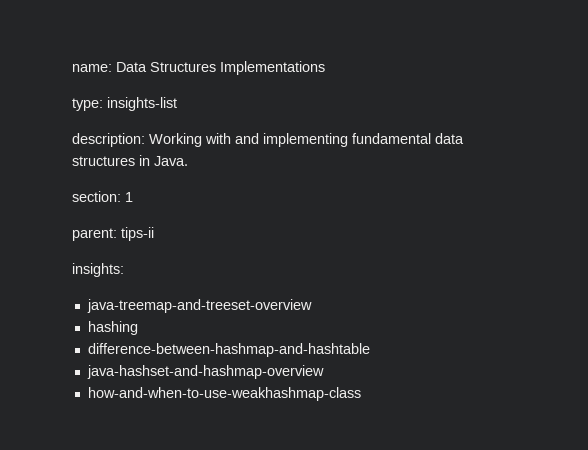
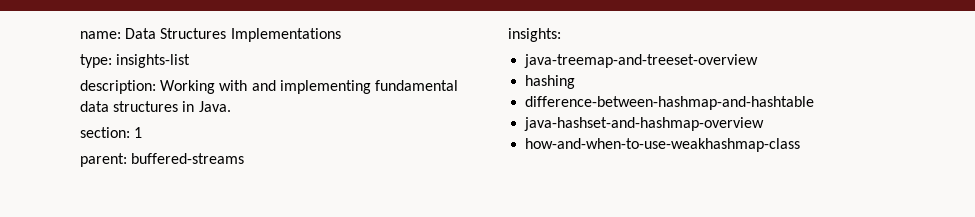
[121,227,154,241] tips-ii -> [131,153,245,164] buffered-streams

